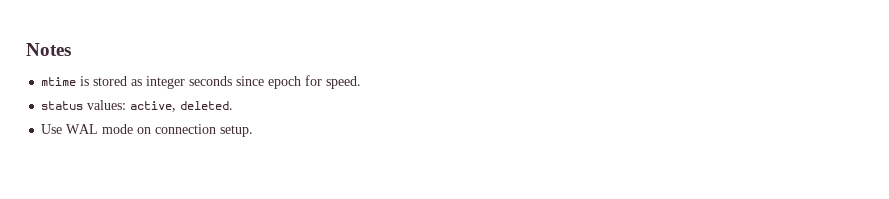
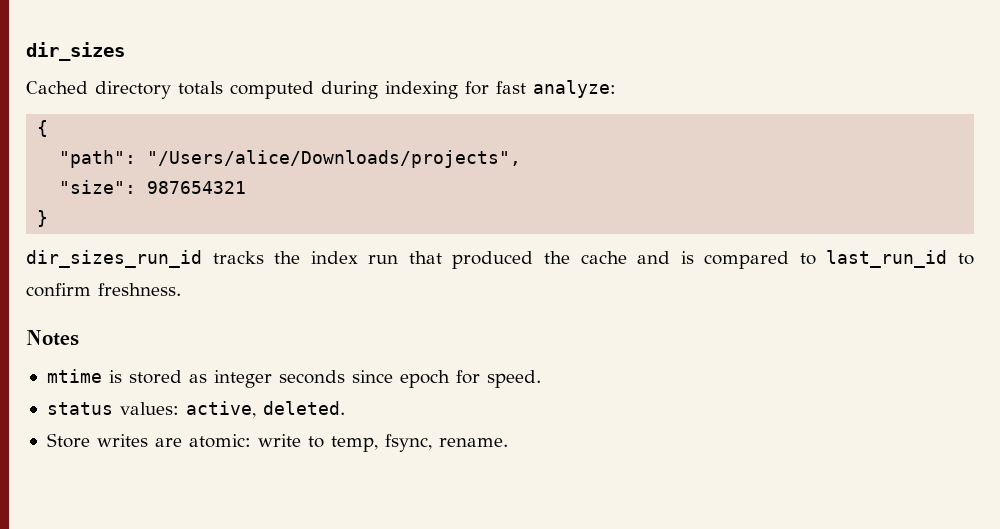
(26, 49) none -> [26,42,125,61] [26,80,616,99] [37,120,49,137] [59,150,522,168] [59,180,247,194] [37,210,49,227] [26,250,974,269] [26,283,181,297] dir_sizes // Cached directory totals computed during indexing for fast analyze: // { // "path": "/Users/alice/Downloads/projects", // "size": 987654321 // } // dir_sizes_run_id tracks the index run that produced the cache and is compared to last_run_id to confirm freshness. //
[41,124,254,137] Use WAL mode on connection setup. -> [46,433,508,452] Store writes are atomic: write to temp, fsync, rename.

